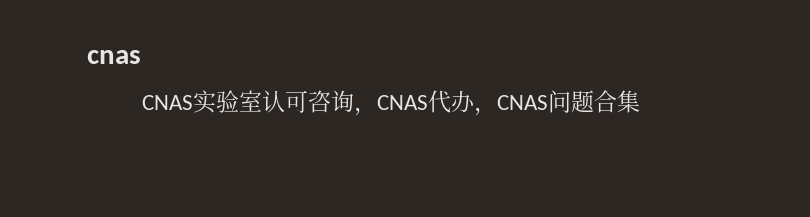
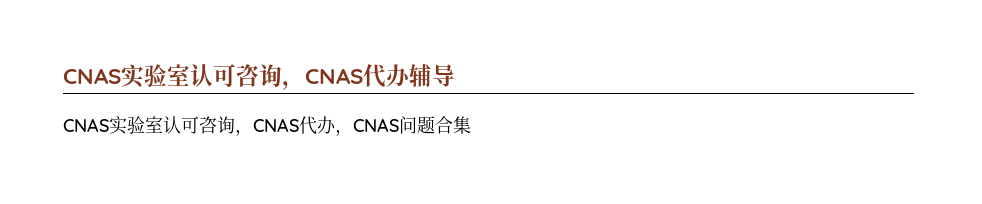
[87,50,141,64] cnas -> [63,64,455,90] CNAS实验室认可咨询，CNAS代办辅导

